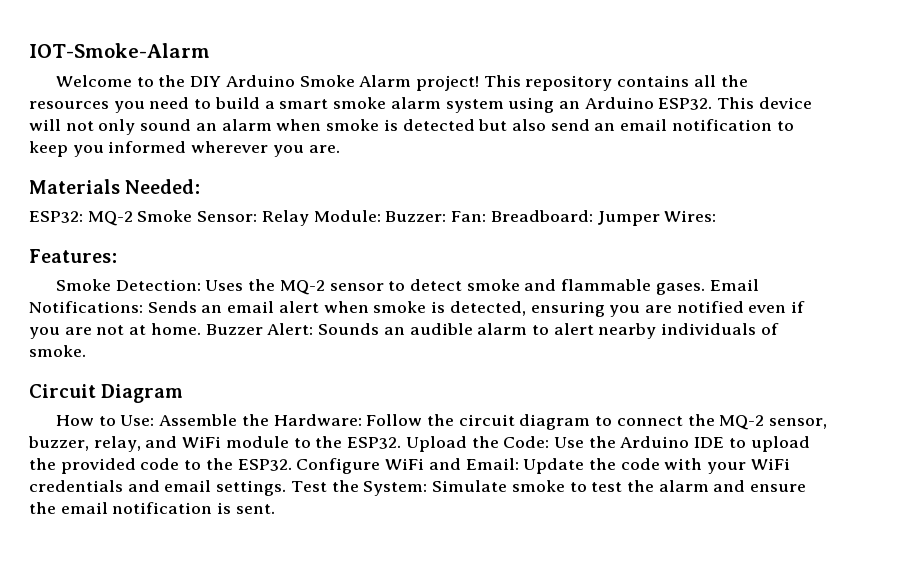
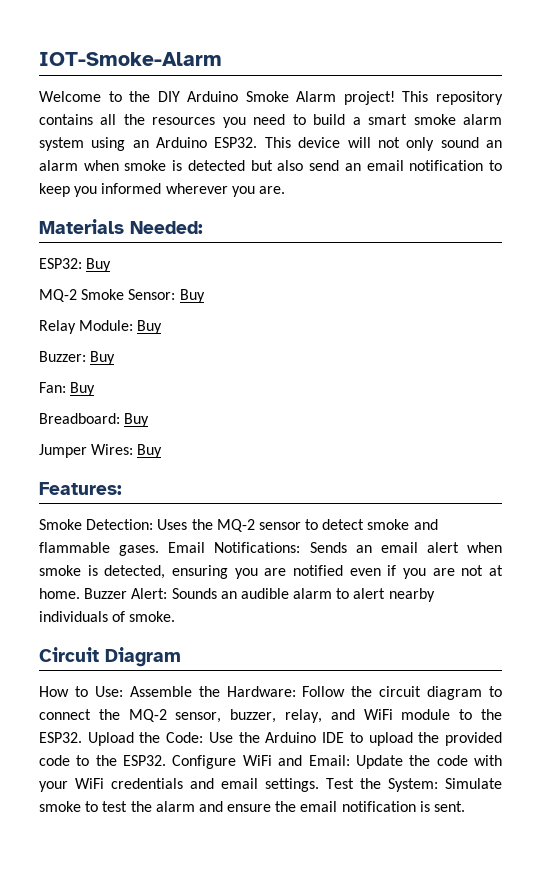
(83, 217) none -> [86,258,112,272] Buy //
(258, 216) none -> [179,289,205,303] Buy //
[385,210,593,222] Buzzer: Fan: Breadboard: -> [137,320,163,334] [39,351,116,365] [39,382,96,396] [39,413,150,427] Buy // Buzzer: Buy // Fan: Buy // Breadboard: Buy //
(717, 216) none -> [137,444,163,458] Buy

